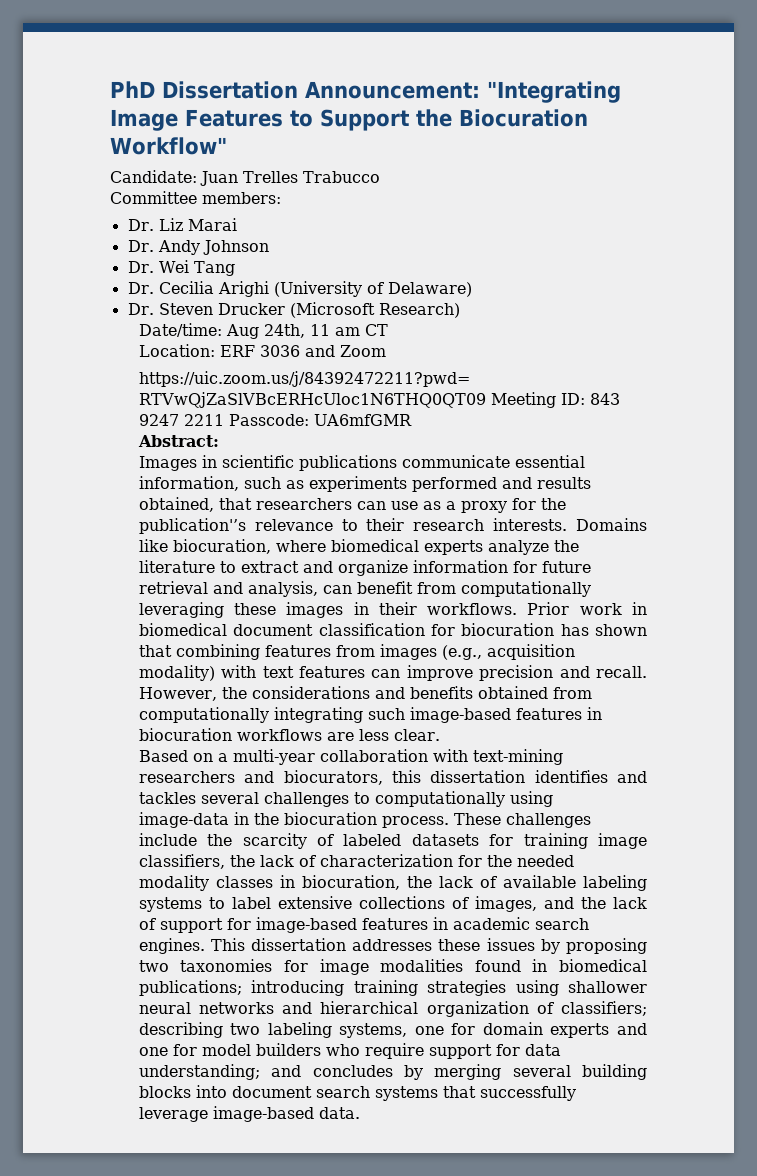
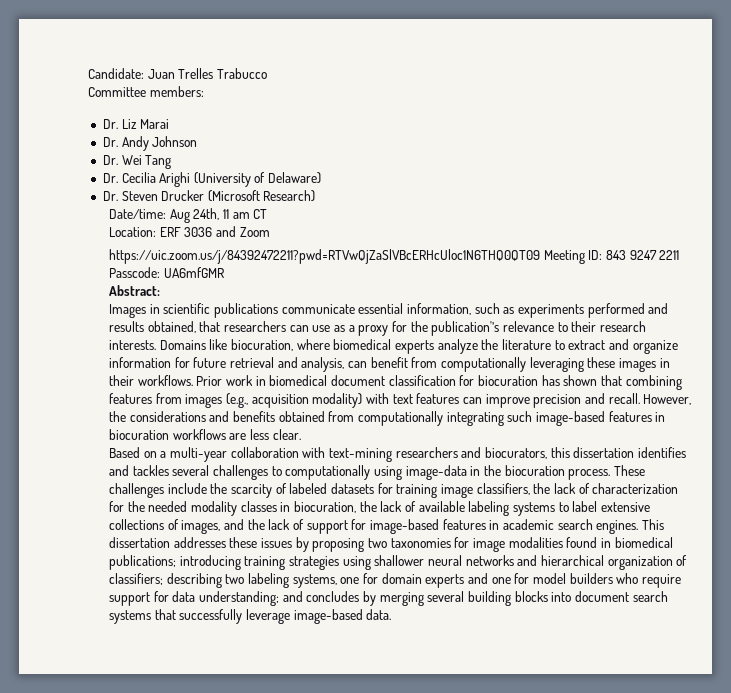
[110,81,621,103] [110,109,588,131] [110,137,227,155] PhD Dissertation Announcement: "Integrating Image Features to Support the Biocuration Workflow" // -> (88, 73) none

